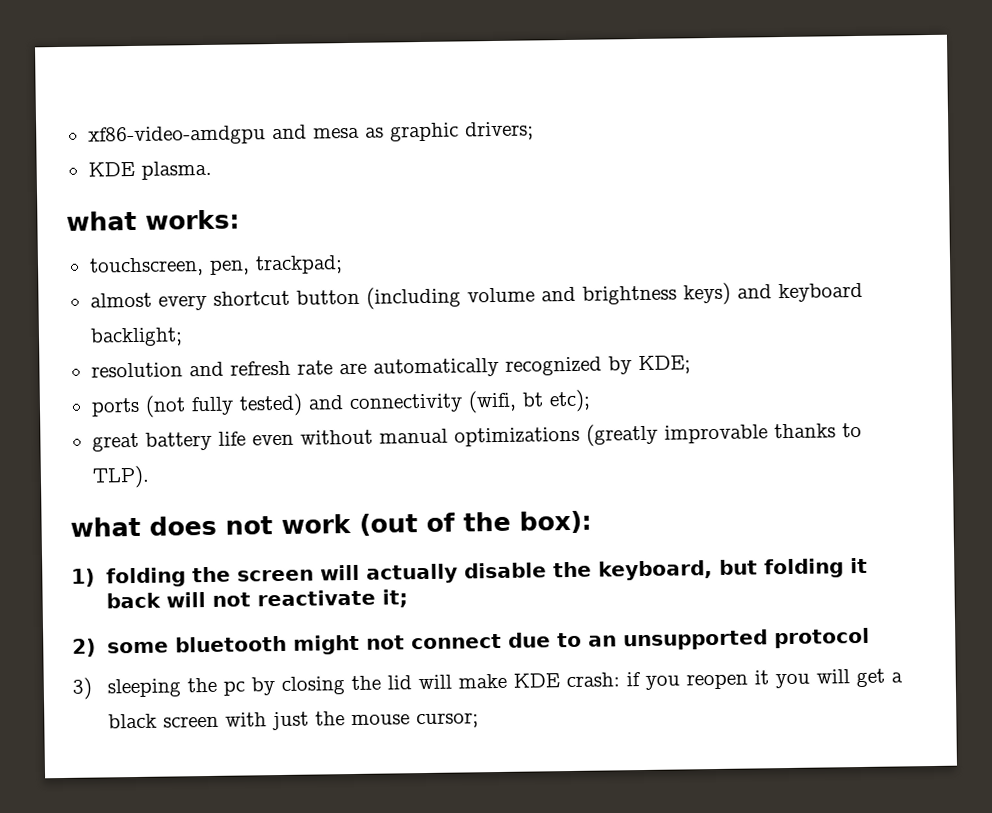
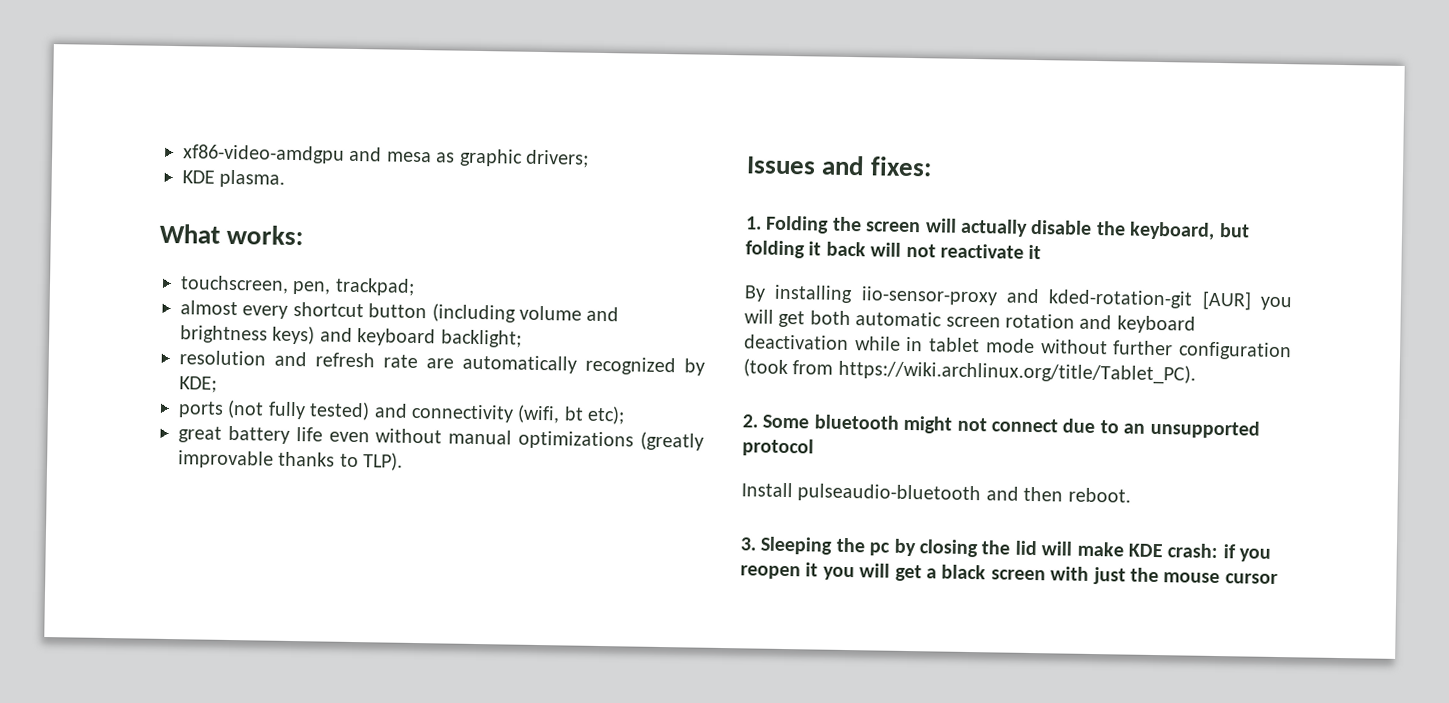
[66,210,137,231] what -> [159,223,220,244] What
[70,510,592,537] [71,567,186,588] what does not work (out of the box): // 1) folding -> [746,155,932,177] [745,215,830,234] Issues and fixes: // 1. Folding
[381,589,408,608] [72,638,169,657] it; // 2) some -> [1028,244,1042,260] [744,284,1292,311] [744,309,1196,334] [744,334,1292,361] [743,358,1196,385] [742,414,810,429] it // By installing iio-sensor-proxy and kded-rotation-git [AUR] you will get both automatic screen rotation and keyboard deactivation while in tablet mode without further configuration (took from https://wiki.archlinux.org/title/Tablet_PC). // 2. Some
[72,677,181,700] 3) sleeping -> [741,482,1131,504] [740,536,833,555] Install pulseaudio-bluetooth and then reboot. // 3. Sleeping
[415,712,479,729] cursor; -> [1224,573,1278,585] cursor

